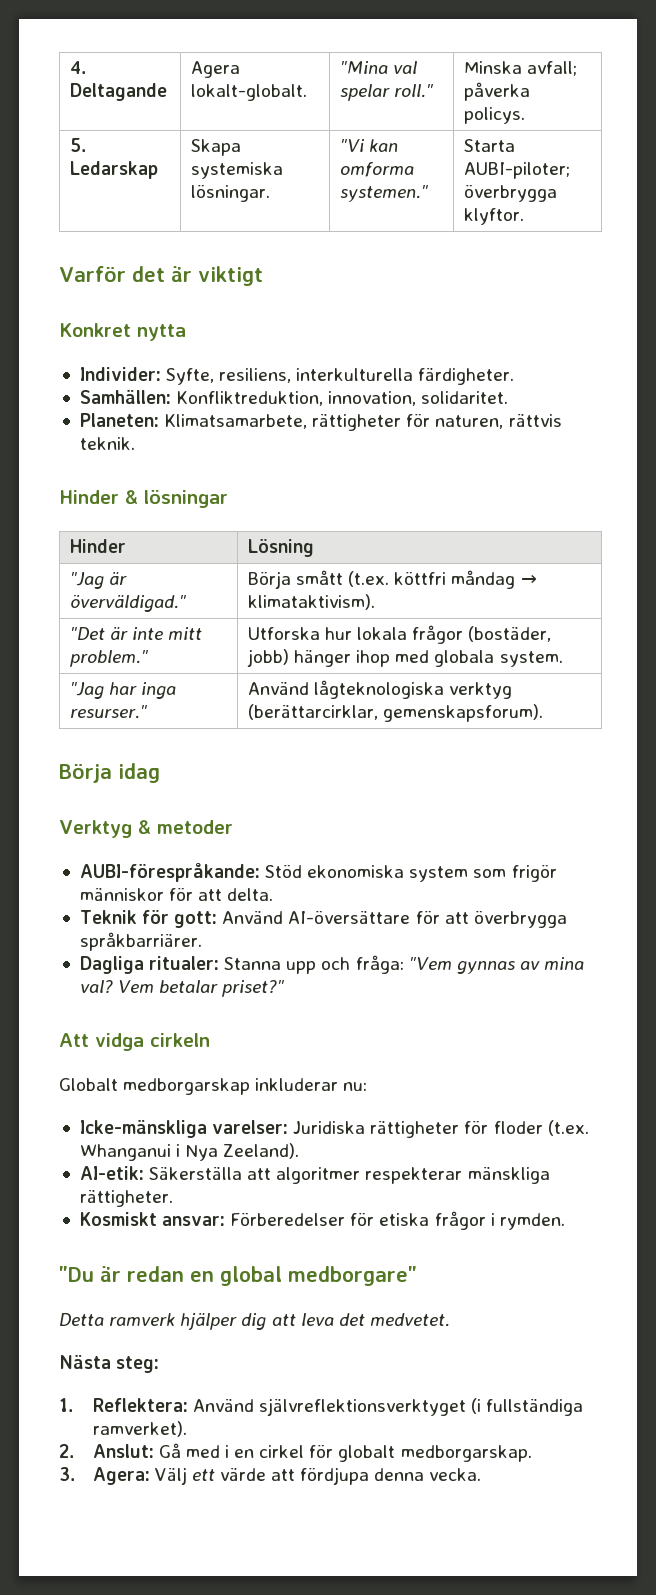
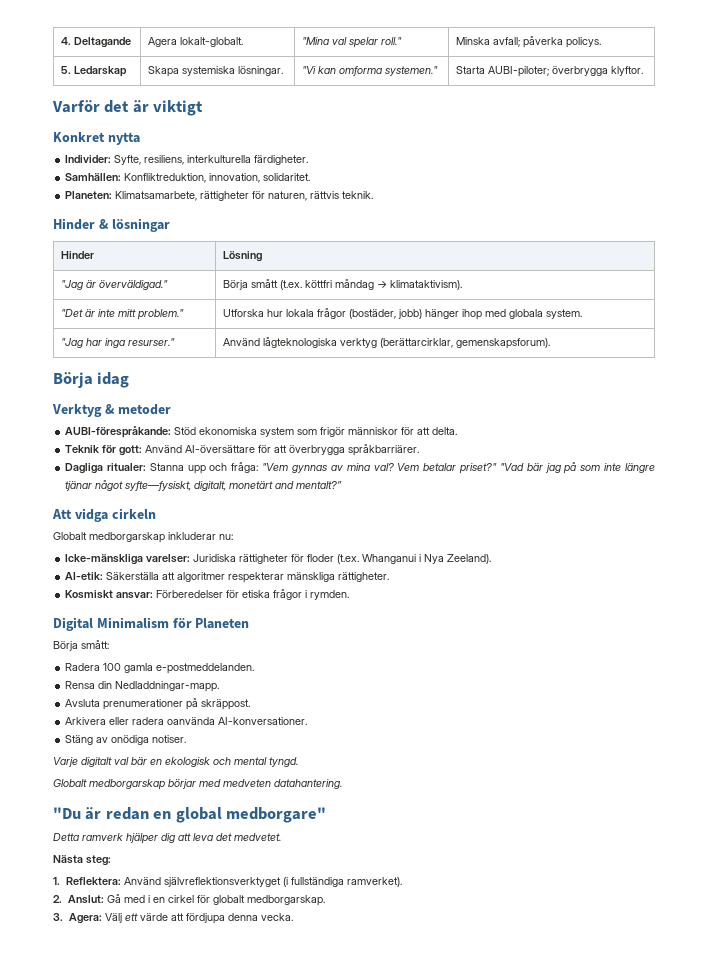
(286, 988) none -> [499,462,656,474] [65,480,343,491] "Vad bär jag på som inte längre tjänar något syfte—fysiskt, digitalt, monetärt and mentalt?”
(565, 1221) none -> [53,617,250,631] [53,640,109,651] [65,663,255,674] [65,681,220,692] [65,698,251,710] [65,717,308,725] [65,735,187,745] [53,757,298,767] [53,779,342,790] // Digital Minimalism för Planeten // Börja smått: // Radera 100 gamla e-postmeddelanden. // Rensa din Nedladdningar-mapp. // Avsluta prenumerationer på skräppost. // Arkivera eller radera oanvända AI-konversationer. // Stäng av onödiga notiser. // Varje digitalt val bär en ekologisk och mental tyngd. // Globalt medborgarskap börjar med medveten datahantering.

